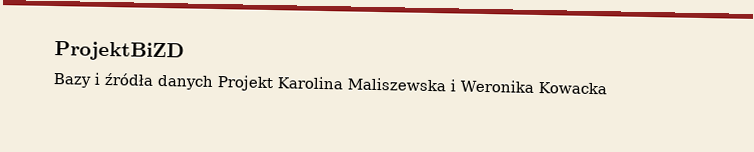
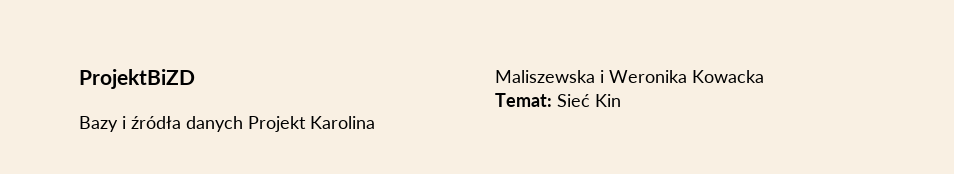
(607, 88) none -> [495,93,621,107] // Temat: Sieć Kin

